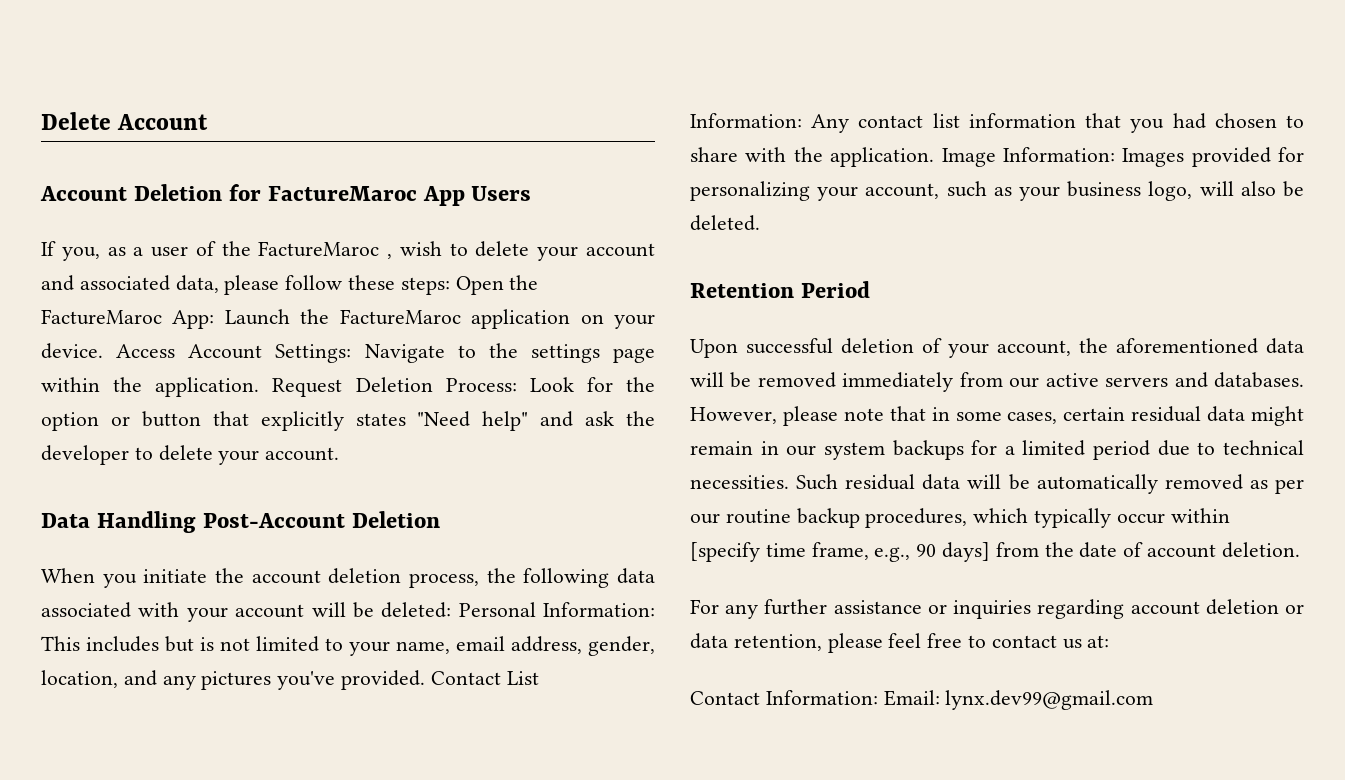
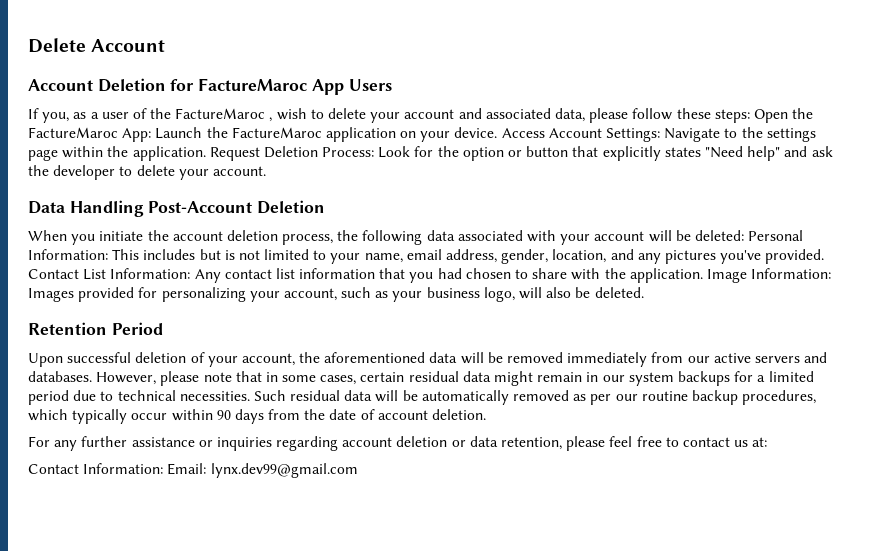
[690,542,991,562] [specify time frame, e.g., 90 days] -> [216,409,264,424] 90 days

